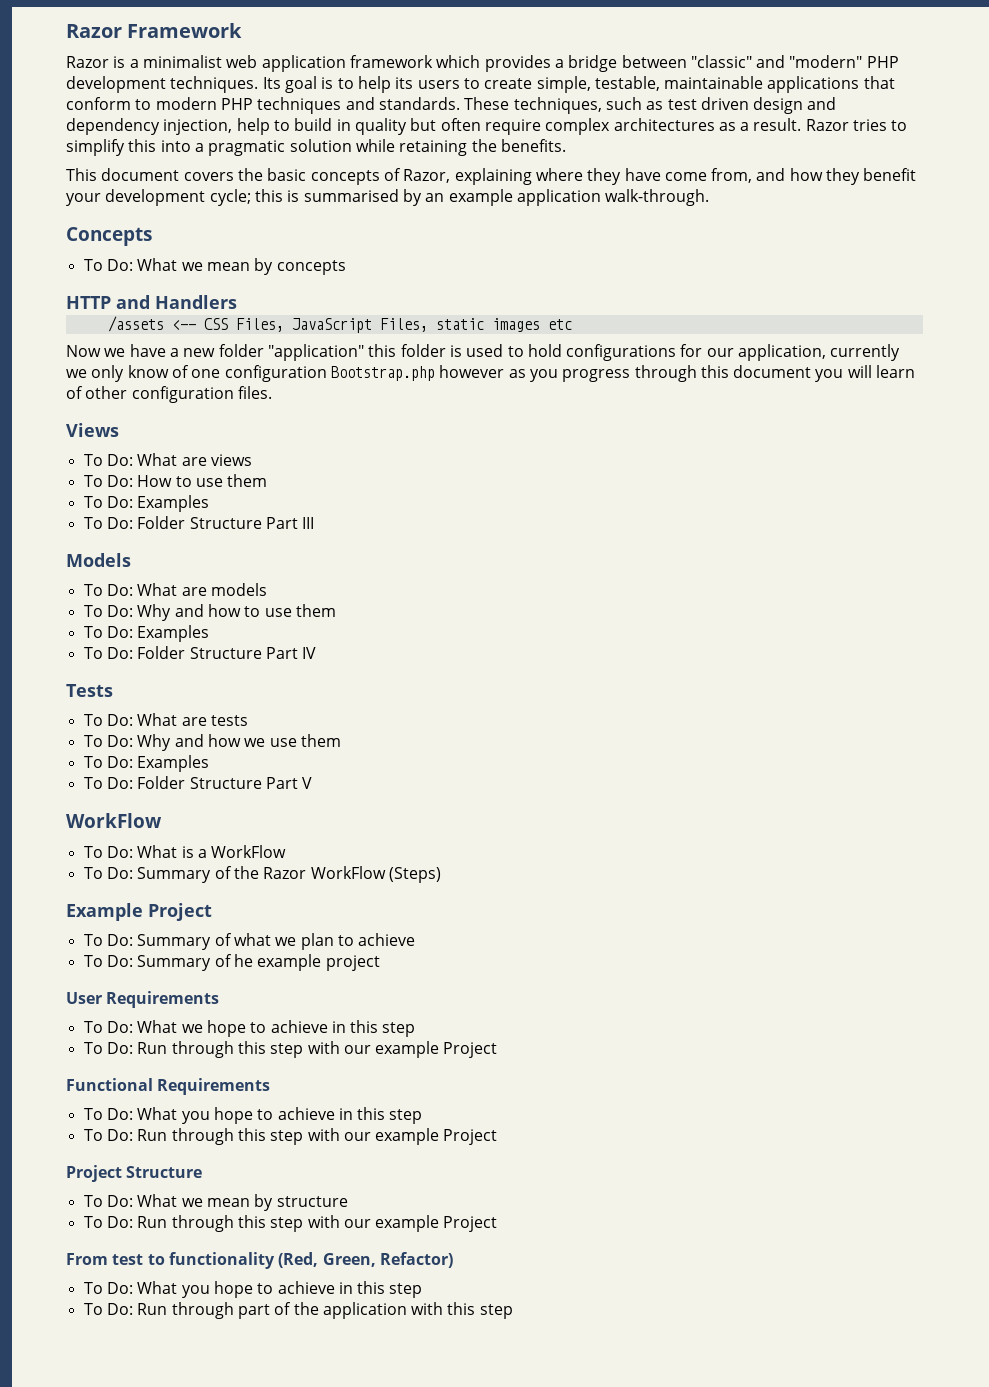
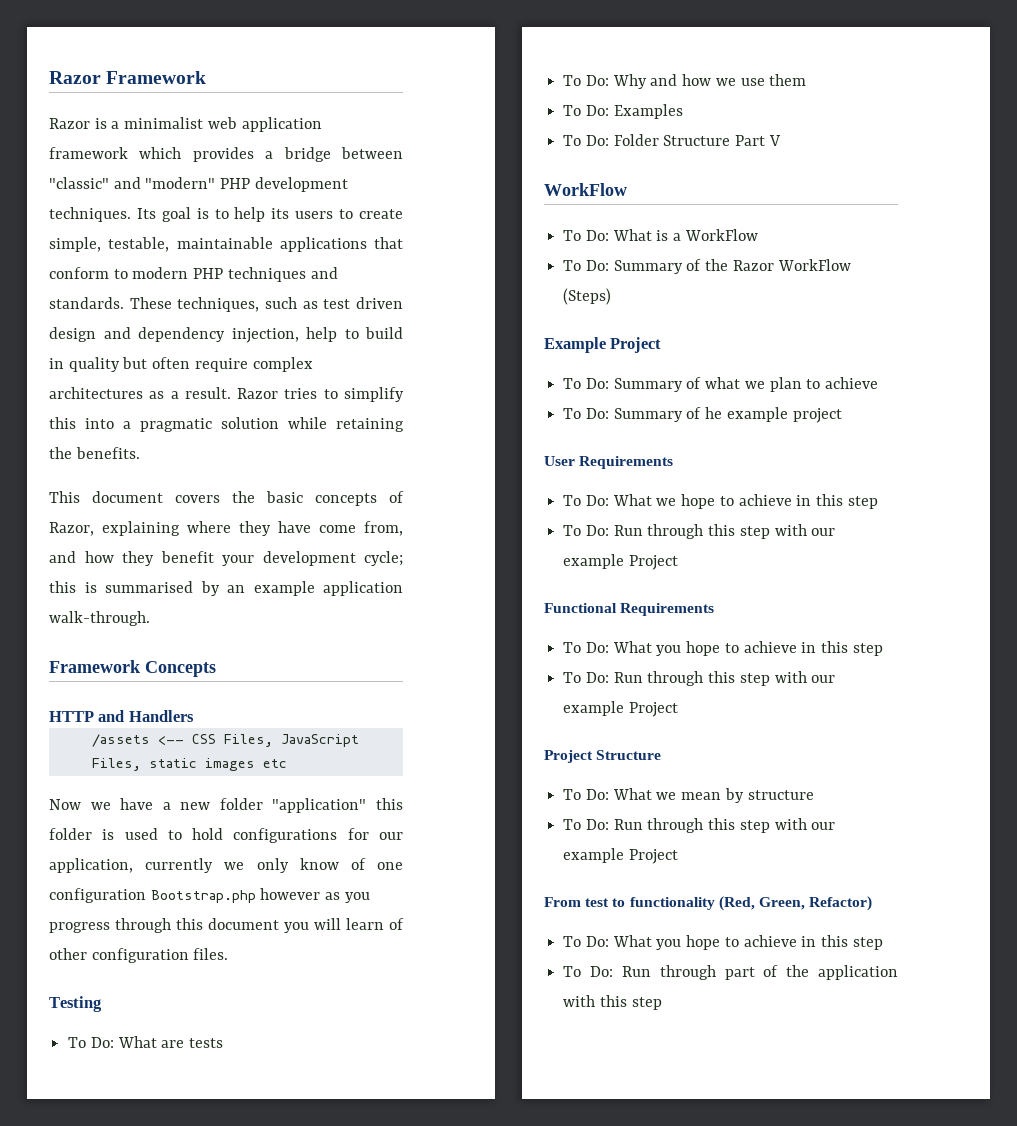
(710, 197) none -> [49,660,140,673] Framework
[83,258,346,275] // To Do: What we mean by concepts -> (216, 669) none
[66,423,119,437] [83,453,252,466] [83,474,268,487] [83,495,210,512] [83,516,315,529] [66,553,131,567] [83,583,267,596] [83,604,336,621] [83,625,210,642] [83,646,317,659] [66,684,113,697] Views // To Do: What are views // To Do: How to use them // To Do: Examples // To Do: Folder Structure Part III // Models // To Do: What are models // To Do: Why and how to use them // To Do: Examples // To Do: Folder Structure Part IV // Tests -> [49,996,102,1012] Testing

